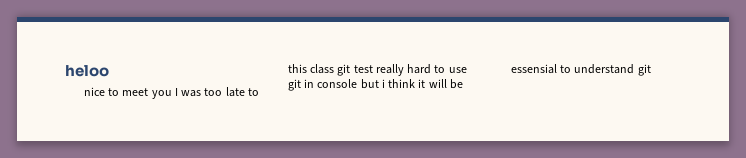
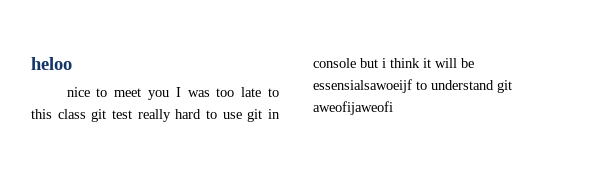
[511,64,557,74] essensial -> [313,79,412,93] essensialsawoeijf
(651, 70) none -> [313,101,393,115] aweofijaweofi

